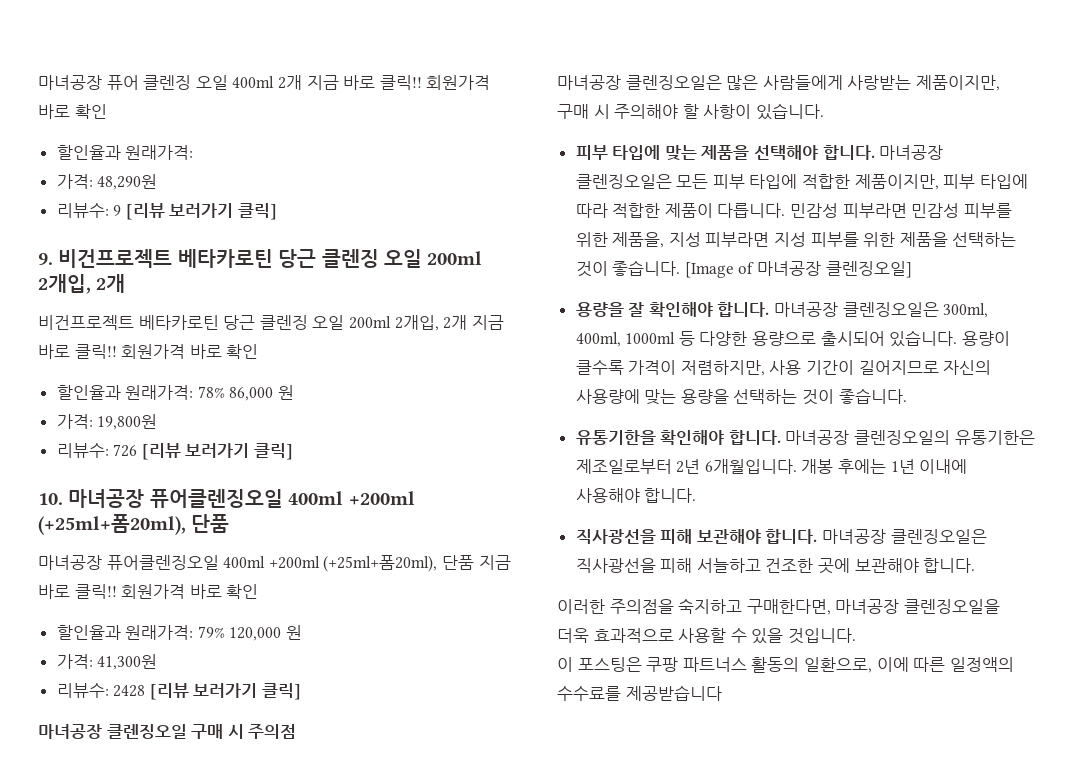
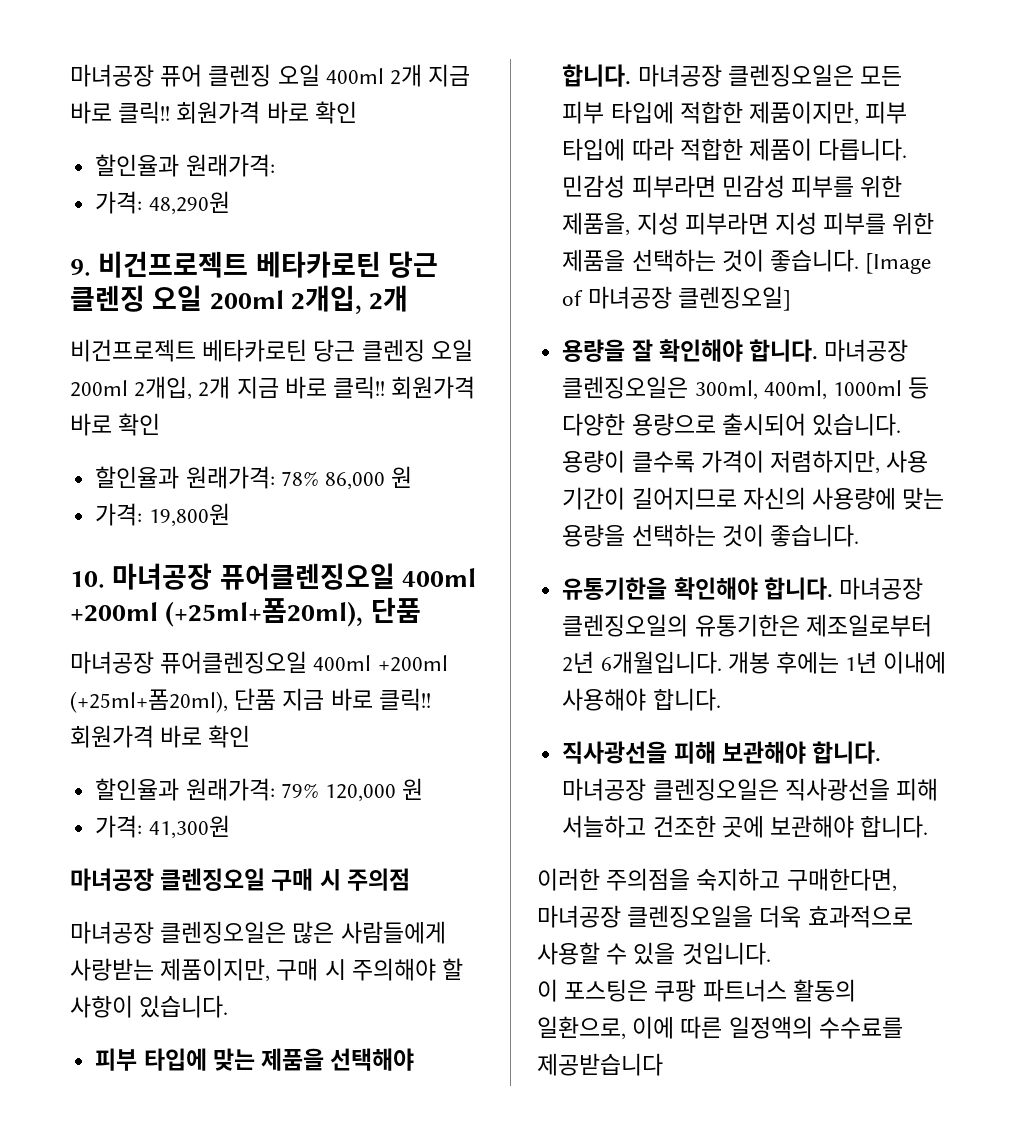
[56,203,278,220] // 리뷰수: 9 [리뷰 보러가기 클릭] -> (230, 203) none
[56,443,294,460] // 리뷰수: 726 [리뷰 보러가기 클릭] -> (230, 515) none
[56,683,302,700] // 리뷰수: 2428 [리뷰 보러가기 클릭] -> (230, 827) none

